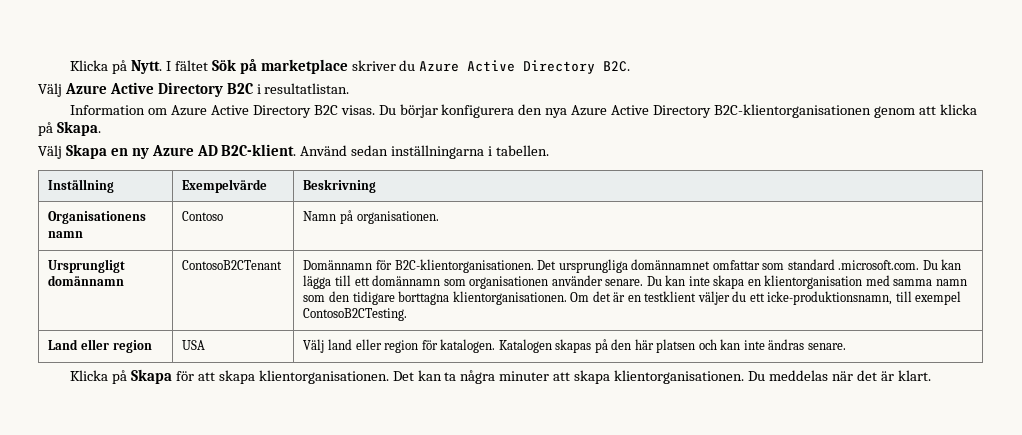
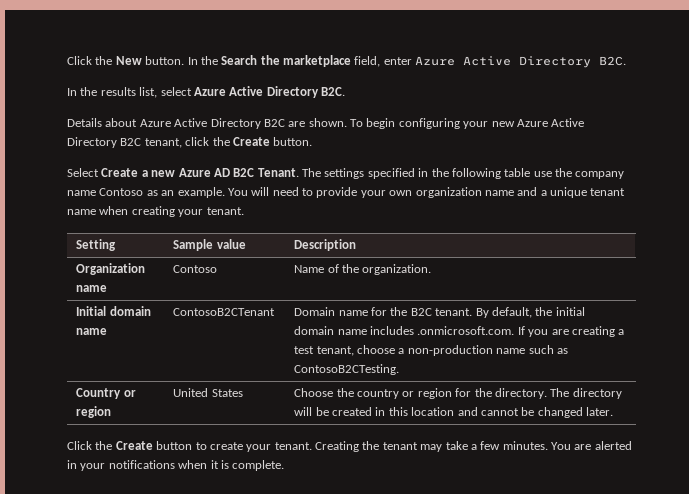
[70,59,631,74] [38,82,350,97] [70,104,977,118] [38,121,101,136] [38,144,550,159] [48,179,115,193] [182,179,268,193] [303,179,377,193] [48,211,147,224] [48,231,84,238] [182,211,224,221] [303,210,439,224] [48,259,126,273] [48,275,125,286] [182,260,283,270] [303,259,962,273] [303,275,967,289] [303,291,962,305] Klicka på Nytt. I fältet Sök på marketplace skriver du Azure Active Directory B2C. // Välj Azure Active Directory B2C i resultatlistan. // Information om Azure Active Directory B2C visas. Du börjar konfigurera den nya Azure Active Directory B2C-klientorganisationen genom att klicka på Skapa. // Välj Skapa en ny Azure AD B2C-klient. Använd sedan inställningarna i tabellen. // Inställning | Exempelvärde | Beskrivning // Organisationens namn | Contoso | Namn på organisationen. // Ursprungligt domännamn | ContosoB2CTenant | Domännamn för B2C-klientorganisationen. Det ursprungliga domännamnet omfattar som standard .microsoft.com. Du kan lägga till ett domännamn som organisationen använder senare. Du kan inte skapa en klientorganisation med samma namn som den tidigare borttagna klientorganisationen. Om det är en testklient väljer du ett icke-produktionsnamn, till exempel -> [67,55,627,68] [67,86,345,98] [67,118,585,129] [67,137,313,148] [67,168,625,179] [67,187,626,198] [67,206,244,217] [76,239,117,251] [173,239,246,251] [294,239,357,251] [76,263,146,275] [76,285,108,292] [173,265,218,273] [294,264,432,275] [76,306,151,316] [76,328,108,335] [173,308,276,316] [294,307,585,318] [294,326,625,337] [294,345,568,356] Click the New button. In the Search the marketplace field, enter Azure Active Directory B2C. // In the results list, select Azure Active Directory B2C. // Details about Azure Active Directory B2C are shown. To begin configuring your new Azure Active Directory B2C tenant, click the Create button. // Select Create a new Azure AD B2C Tenant. The settings specified in the following table use the company name Contoso as an example. You will need to provide your own organization name and a unique tenant name when creating your tenant. // Setting | Sample value | Description // Organization name | Contoso | Name of the organization. // Initial domain name | ContosoB2CTenant | Domain name for the B2C tenant. By default, the initial domain name includes .onmicrosoft.com. If you are creating a test tenant, choose a non-production name such as
[48,339,109,350] Land eller -> [76,388,136,399] Country or
[182,340,206,350] [303,339,846,353] [70,369,931,384] USA | Välj land eller region för katalogen. Katalogen skapas på den här platsen och kan inte ändras senare. // Klicka på Skapa för att skapa klientorganisationen. Det kan ta några minuter att skapa klientorganisationen. Du meddelas när det är klart. -> [173,388,243,397] [294,388,622,399] [294,407,614,418] [67,441,632,452] [67,460,285,471] United States | Choose the country or region for the directory. The directory will be created in this location and cannot be changed later. // Click the Create button to create your tenant. Creating the tenant may take a few minutes. You are alerted in your notifications when it is complete.

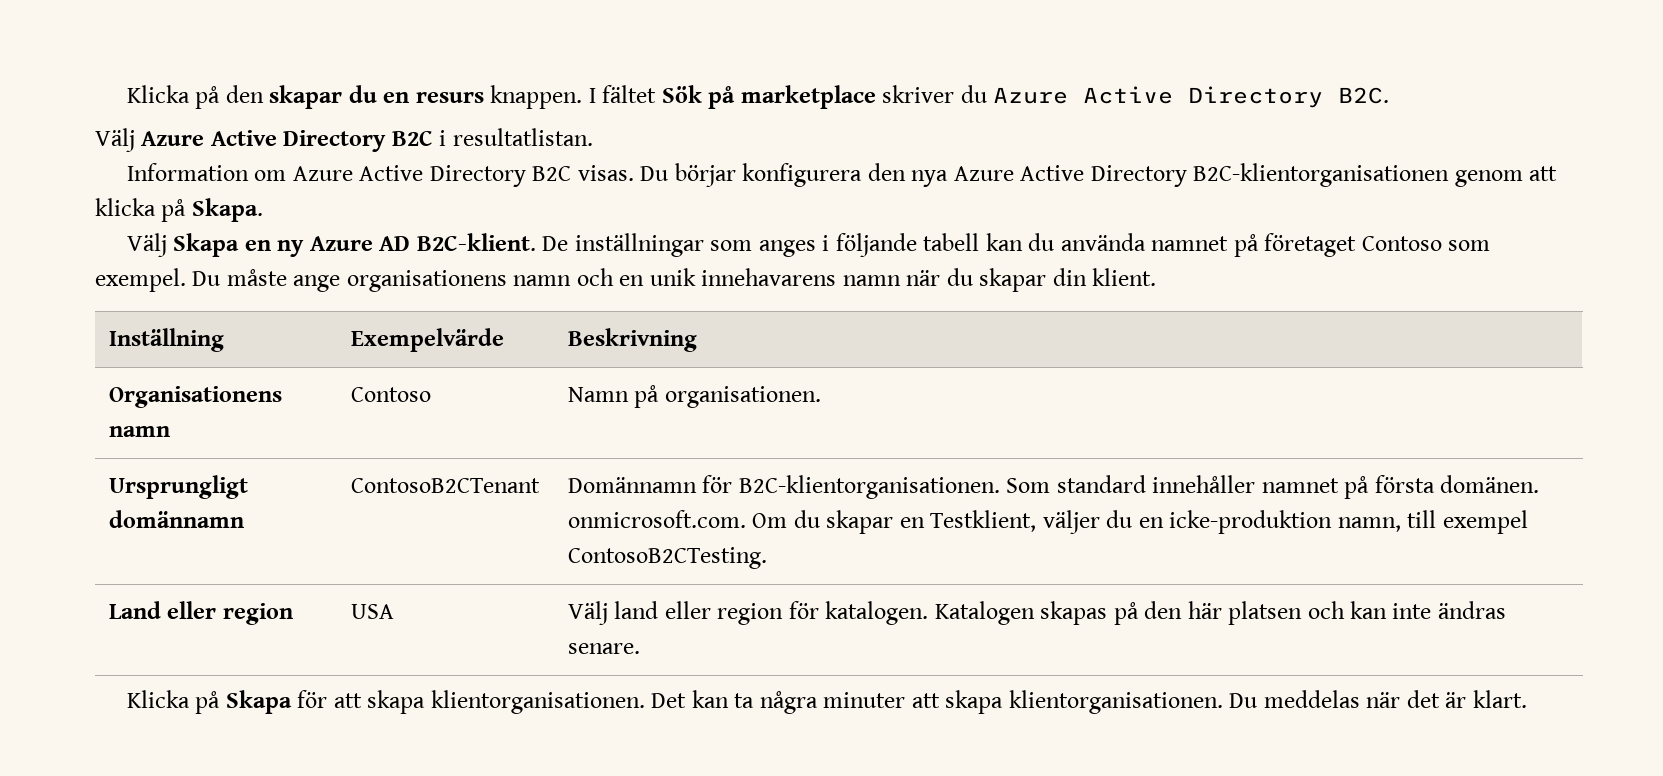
[67,55,627,68] [67,86,345,98] [67,118,585,129] [67,137,313,148] [67,168,625,179] [67,187,626,198] [67,206,244,217] [76,239,117,251] [173,239,246,251] [294,239,357,251] [76,263,146,275] [76,285,108,292] [173,265,218,273] [294,264,432,275] [76,306,151,316] [76,328,108,335] [173,308,276,316] [294,307,585,318] [294,326,625,337] [294,345,568,356] Click the New button. In the Search the marketplace field, enter Azure Active Directory B2C. // In the results list, select Azure Active Directory B2C. // Details about Azure Active Directory B2C are shown. To begin configuring your new Azure Active Directory B2C tenant, click the Create button. // Select Create a new Azure AD B2C Tenant. The settings specified in the following table use the company name Contoso as an example. You will need to provide your own organization name and a unique tenant name when creating your tenant. // Setting | Sample value | Description // Organization name | Contoso | Name of the organization. // Initial domain name | ContosoB2CTenant | Domain name for the B2C tenant. By default, the initial domain name includes .onmicrosoft.com. If you are creating a test tenant, choose a non-production name such as -> [126,85,1390,109] [95,128,593,152] [126,163,1558,187] [95,198,263,222] [126,233,1491,257] [95,268,1157,292] [108,328,224,352] [350,328,504,352] [567,328,697,352] [108,386,282,408] [108,426,170,437] [350,387,431,402] [567,385,821,408] [108,475,248,499] [108,510,244,528] [350,478,540,493] [567,475,1540,499] [567,510,1528,534] Klicka på den skapar du en resurs knappen. I fältet Sök på marketplace skriver du Azure Active Directory B2C. // Välj Azure Active Directory B2C i resultatlistan. // Information om Azure Active Directory B2C visas. Du börjar konfigurera den nya Azure Active Directory B2C-klientorganisationen genom att klicka på Skapa. // Välj Skapa en ny Azure AD B2C-klient. De inställningar som anges i följande tabell kan du använda namnet på företaget Contoso som exempel. Du måste ange organisationens namn och en unik innehavarens namn när du skapar din klient. // Inställning | Exempelvärde | Beskrivning // Organisationens namn | Contoso | Namn på organisationen. // Ursprungligt domännamn | ContosoB2CTenant | Domännamn för B2C-klientorganisationen. Som standard innehåller namnet på första domänen. onmicrosoft.com. Om du skapar en Testklient, väljer du en icke-produktion namn, till exempel
[76,388,136,399] Country or -> [108,601,217,619] Land eller
[173,388,243,397] [294,388,622,399] [294,407,614,418] [67,441,632,452] [67,460,285,471] United States | Choose the country or region for the directory. The directory will be created in this location and cannot be changed later. // Click the Create button to create your tenant. Creating the tenant may take a few minutes. You are alerted in your notifications when it is complete. -> [350,604,394,619] [567,601,1506,625] [567,643,640,654] [126,690,1527,714] USA | Välj land eller region för katalogen. Katalogen skapas på den här platsen och kan inte ändras senare. // Klicka på Skapa för att skapa klientorganisationen. Det kan ta några minuter att skapa klientorganisationen. Du meddelas när det är klart.

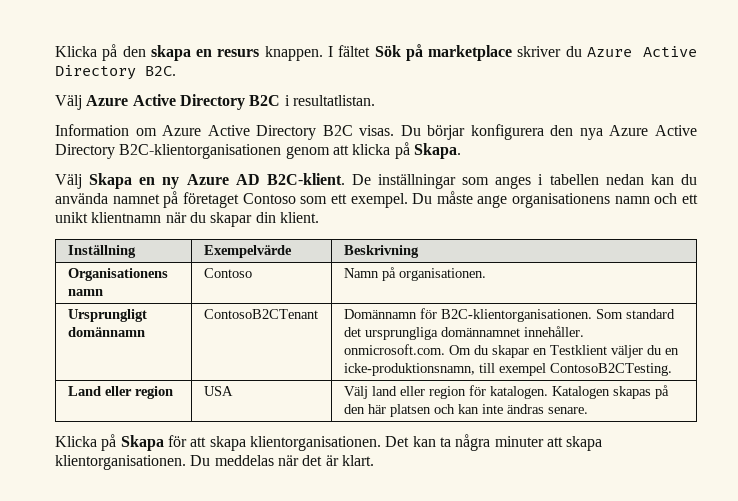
[269,85,377,109] skapar du -> [150,45,191,61] skapa
[835,233,980,257] följande tabell -> [549,174,644,185] tabellen nedan
(1491, 245) none -> [330,194,347,204] ett
[619,268,901,286] en unik innehavarens namn -> [682,194,698,204] [55,212,162,223] ett unikt klientnamn
[1152,475,1540,499] innehåller namnet på första domänen. -> [343,326,584,340] det ursprungliga domännamnet innehåller.
[930,510,1037,532] Testklient, -> [549,345,607,355] Testklient
[1169,510,1401,534] icke-produktion namn, -> [343,363,475,376] icke-produktionsnamn,

